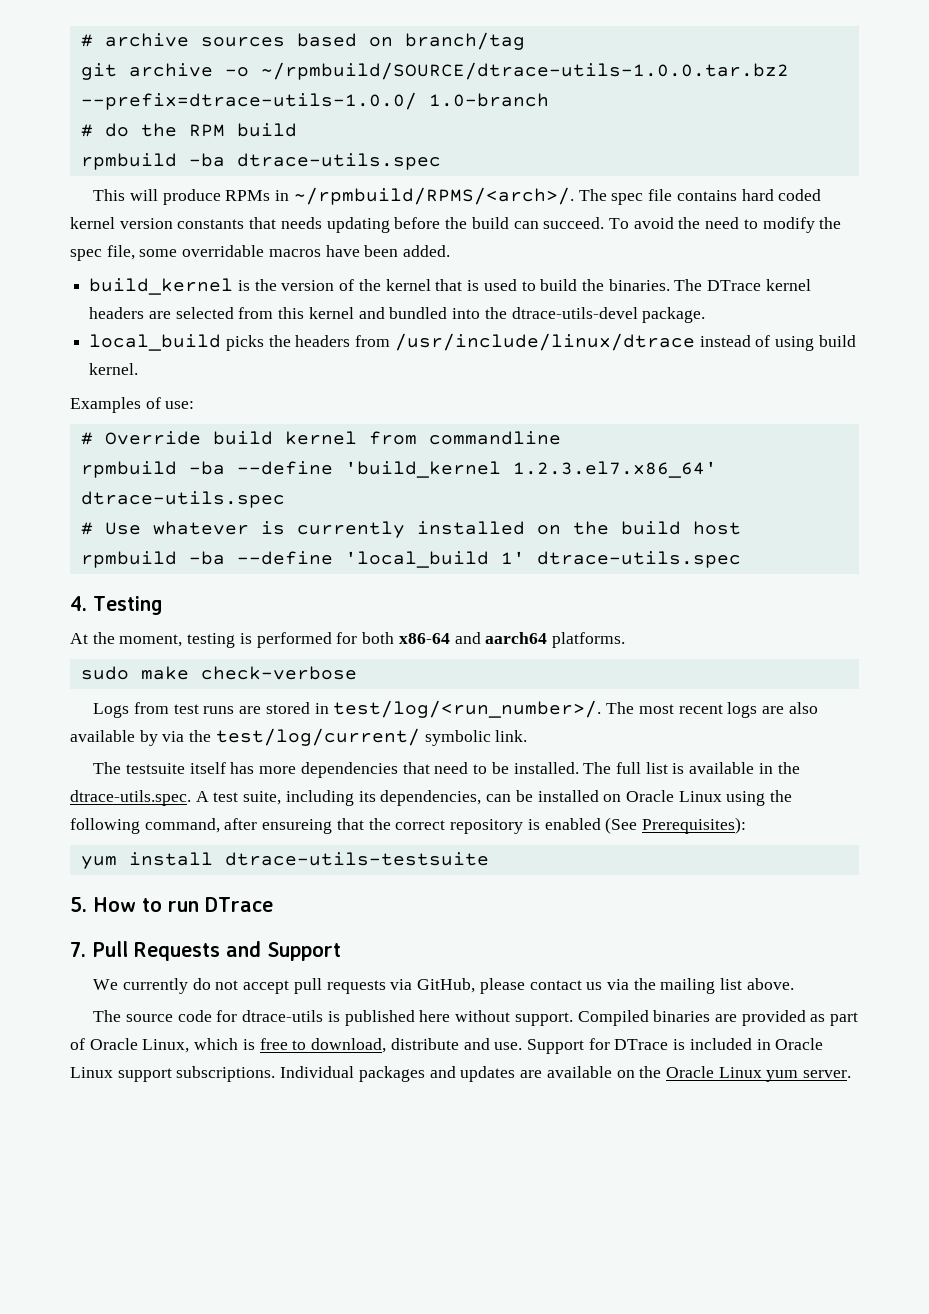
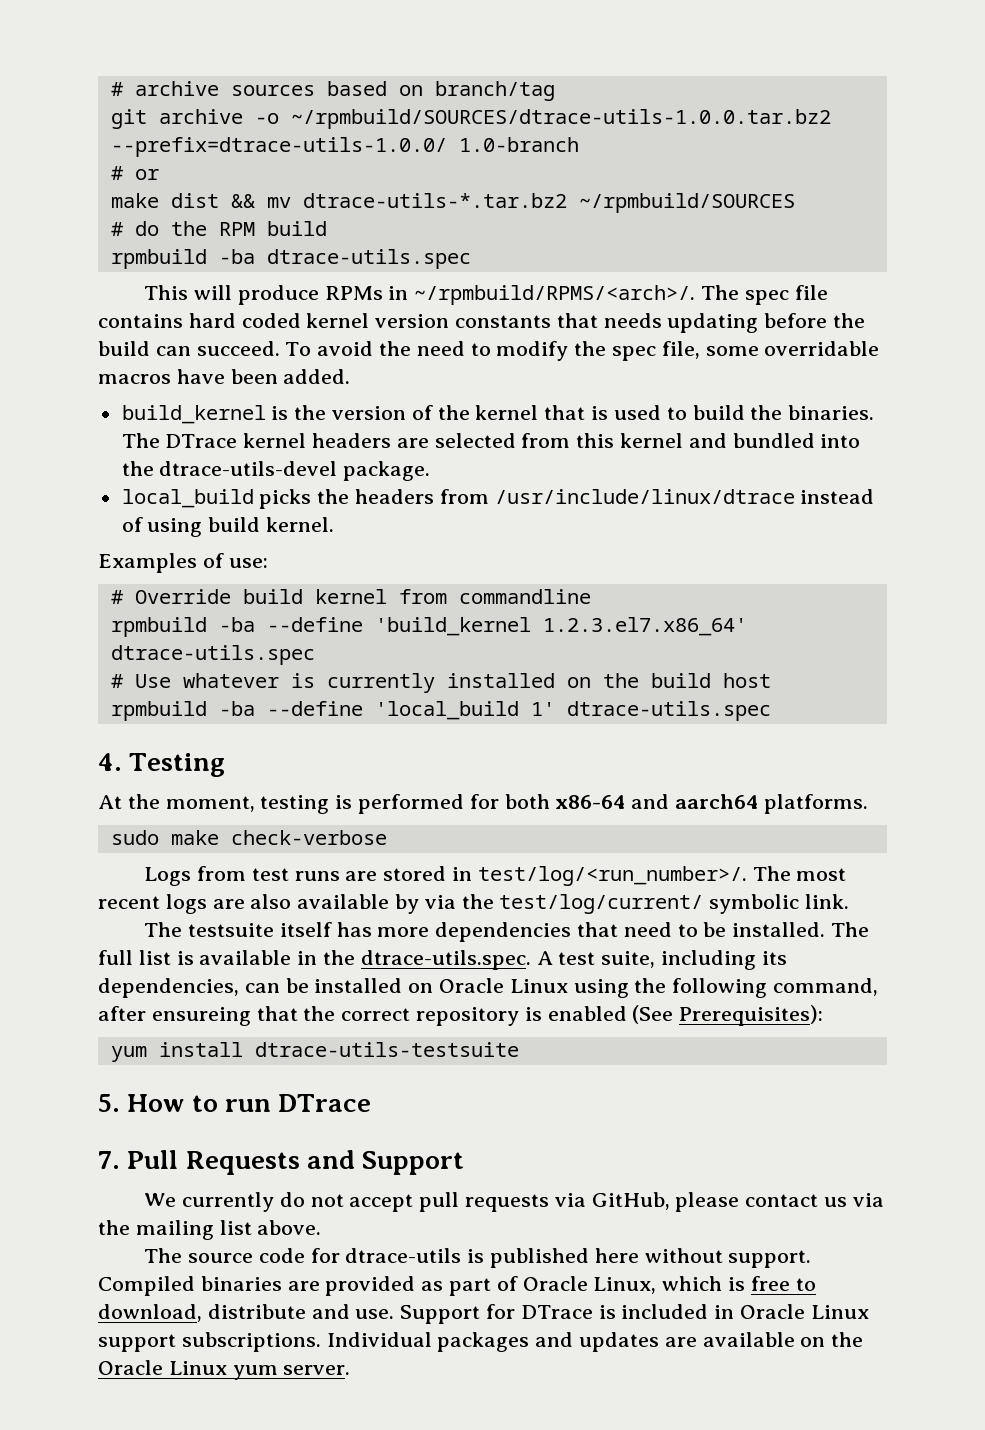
[260,62,789,80] ~/rpmbuild/SOURCE/dtrace-utils-1.0.0.tar.bz2 -> [290,109,831,129] ~/rpmbuild/SOURCES/dtrace-utils-1.0.0.tar.bz2
(549, 100) none -> [110,166,159,180] [110,193,795,213] // # or // make dist && mv dtrace-utils-*.tar.bz2 ~/rpmbuild/SOURCES

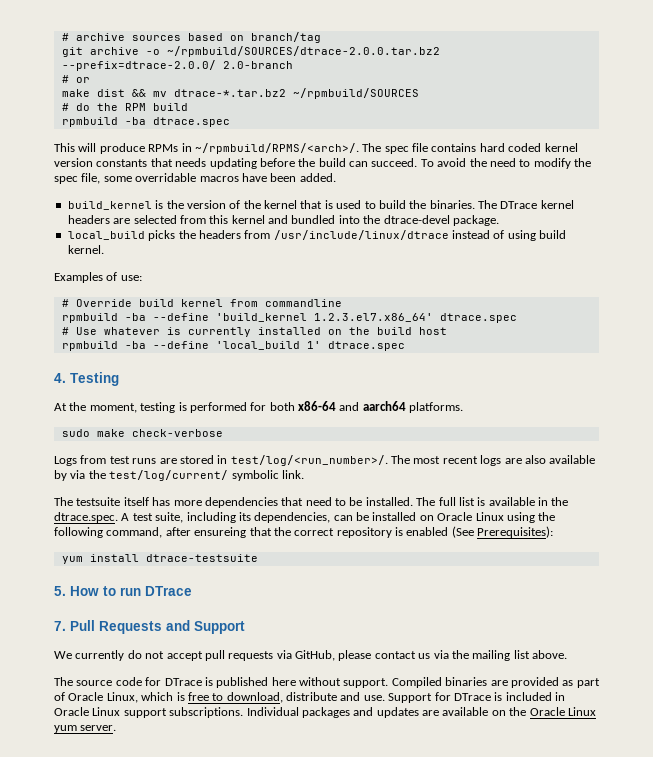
[290,109,831,129] [110,137,579,157] ~/rpmbuild/SOURCES/dtrace-utils-1.0.0.tar.bz2 --prefix=dtrace-utils-1.0.0/ 1.0-branch -> [166,46,440,57] [61,60,293,71] ~/rpmbuild/SOURCES/dtrace-2.0.0.tar.bz2 --prefix=dtrace-2.0.0/ 2.0-branch
[302,193,567,208] dtrace-utils-*.tar.bz2 -> [173,89,286,97] dtrace-*.tar.bz2
[266,249,471,269] dtrace-utils.spec -> [152,117,230,127] dtrace.spec
[159,461,338,476] dtrace-utils-devel -> [383,215,450,224] dtrace-devel
[110,645,315,665] dtrace-utils.spec -> [439,313,517,323] dtrace.spec
[566,701,771,721] dtrace-utils.spec -> [327,341,405,351] dtrace.spec
[360,950,531,970] dtrace-utils.spec. -> [54,512,118,523] dtrace.spec.
[254,1042,519,1057] dtrace-utils-testsuite -> [145,554,258,562] dtrace-testsuite
[345,1248,462,1263] dtrace-utils -> [164,678,202,686] DTrace

